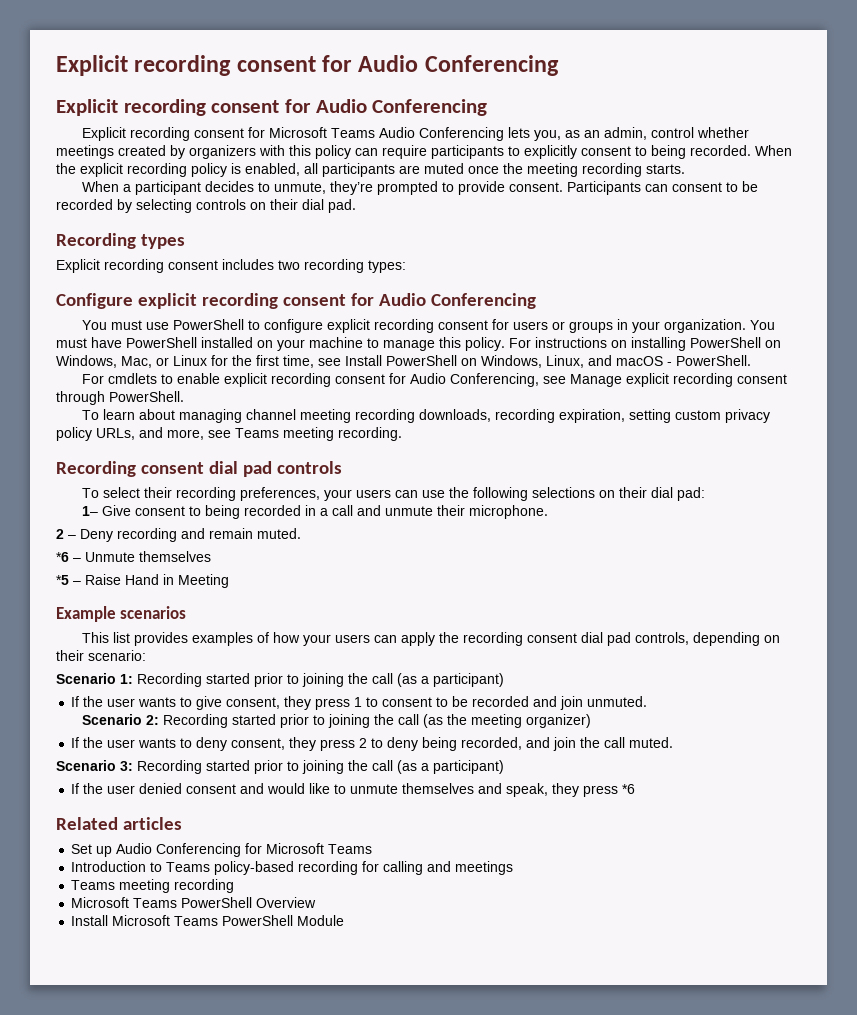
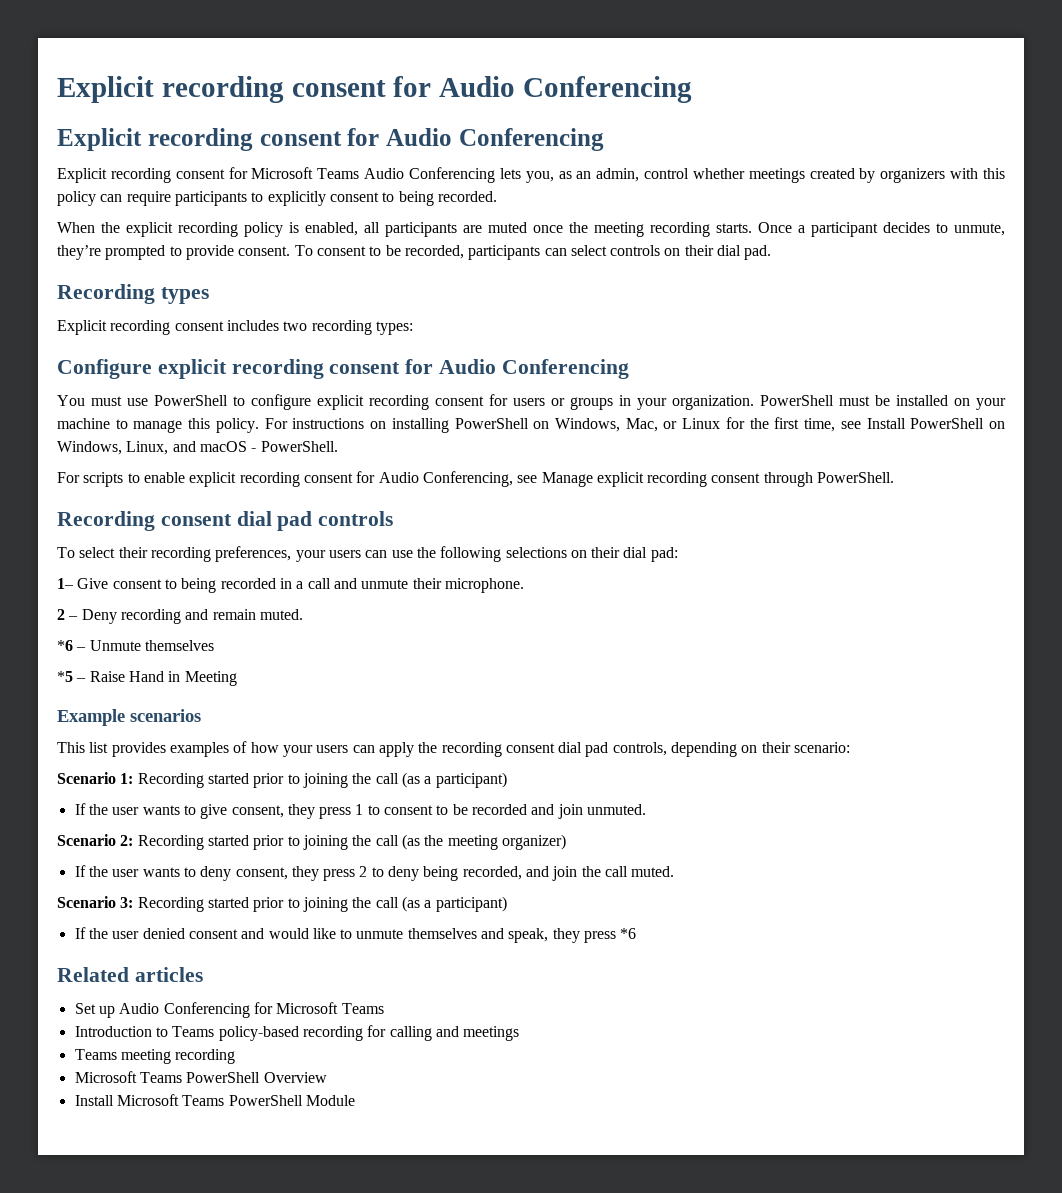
(751, 150) none -> (497, 196) //
[81,181,119,192] // When -> [758,222,792,233] Once
[566,181,758,195] [56,199,192,213] Participants can consent to be recorded by selecting -> [294,245,607,260] To consent to be recorded, participants can select
[749,320,775,330] [56,337,197,348] You must have PowerShell -> [760,395,890,406] PowerShell must be
[107,373,157,384] cmdlets -> [83,472,124,487] scripts
[81,409,770,423] [56,427,402,441] // To learn about managing channel meeting recording downloads, recording expiration, setting custom privacy policy URLs, and more, see Teams meeting recording. -> (895, 477) none

